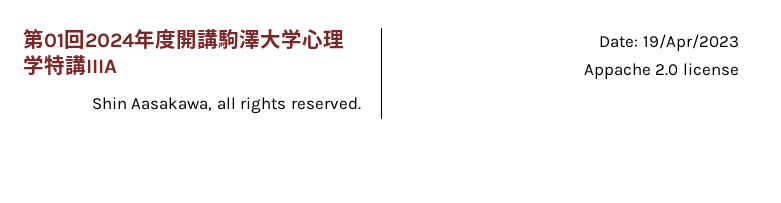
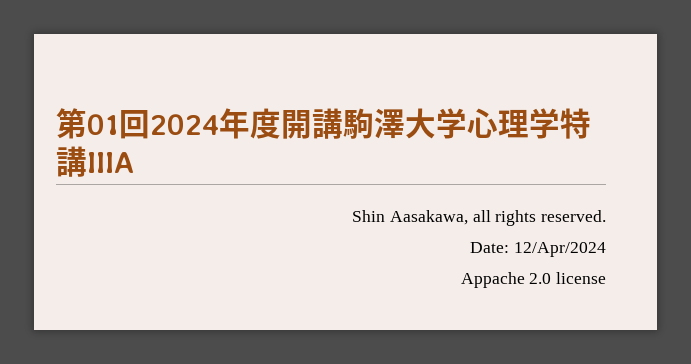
[643,34,739,51] 19/Apr/2023 -> [514,242,606,257] 12/Apr/2024

